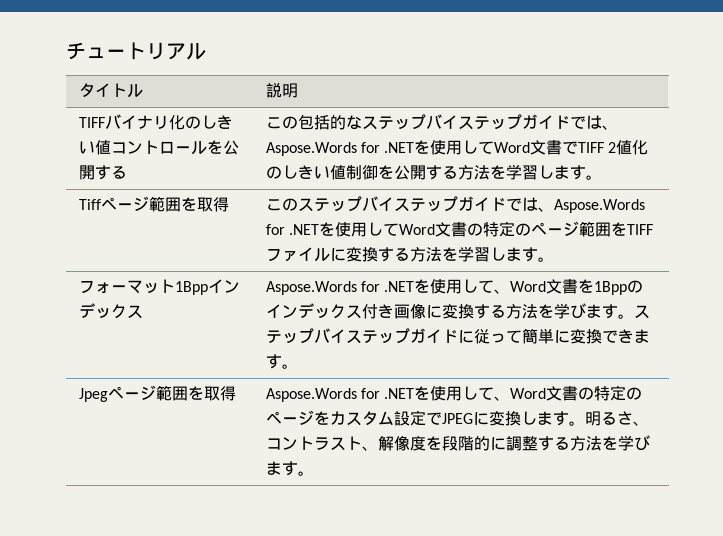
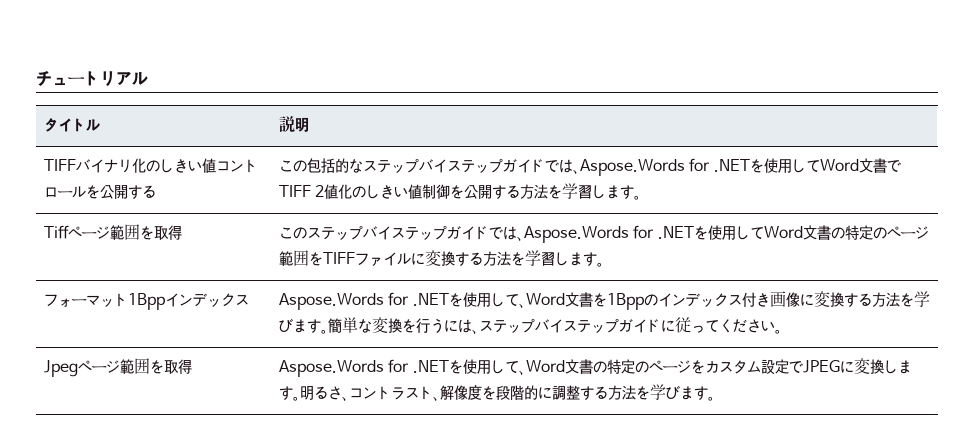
(634, 316) none -> [328,317,480,334] 簡単な変換を行うには、
[521,328,650,344] [265,354,282,369] 簡単に変換できます -> [719,319,776,333] ください

